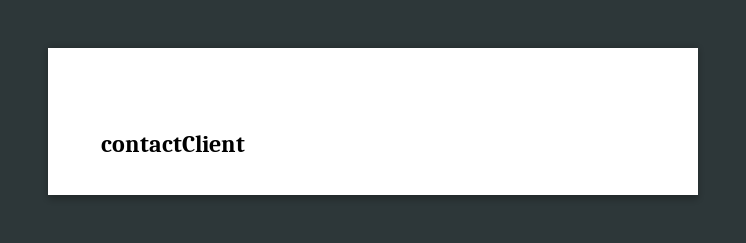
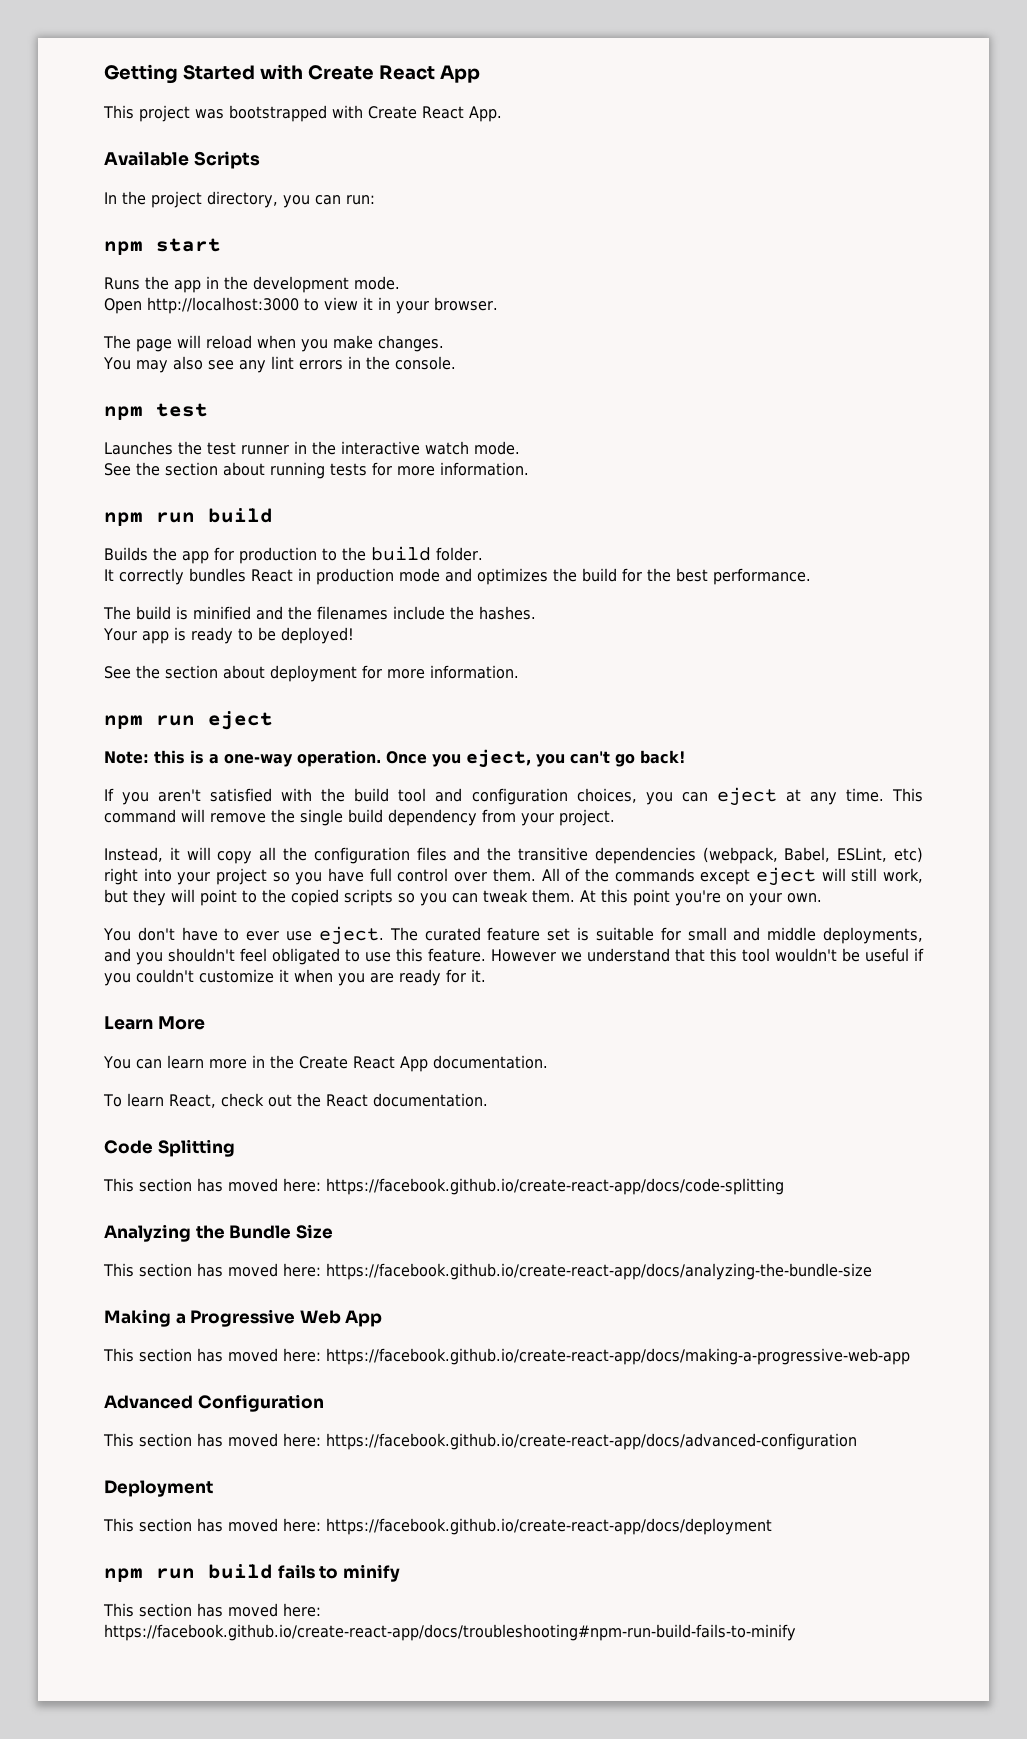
[101,135,245,152] contactClient -> [104,64,480,84] [103,105,502,122] [104,151,260,169] [104,191,375,208] [104,238,221,255] [104,276,400,293] [104,297,498,314] [103,335,444,352] [103,356,456,373] [104,403,208,420] [104,441,520,455] [104,462,529,479] [104,508,273,526] [104,546,483,564] [104,568,811,585] [103,606,536,620] [103,627,354,644] [104,665,519,682] [104,711,273,730] [104,749,686,768] [104,787,923,806] [104,809,615,826] [104,847,923,864] [104,867,924,886] [104,889,822,906] [103,926,923,945] [104,948,924,965] [104,969,486,986] [104,1016,205,1030] [103,1055,548,1072] [103,1093,488,1108] [104,1139,235,1157] [103,1178,784,1195] [104,1224,333,1242] [103,1263,872,1280] [104,1309,383,1327] [103,1348,910,1365] [104,1394,324,1412] [103,1433,857,1450] [104,1480,213,1497] [103,1518,772,1535] [104,1564,400,1582] [103,1603,321,1617] [104,1624,796,1641] Getting Started with Create React App // This project was bootstrapped with Create React App. // Available Scripts // In the project directory, you can run: // npm start // Runs the app in the development mode. // Open http://localhost:3000 to view it in your browser. // The page will reload when you make changes. // You may also see any lint errors in the console. // npm test // Launches the test runner in the interactive watch mode. // See the section about running tests for more information. // npm run build // Builds the app for production to the build folder. // It correctly bundles React in production mode and optimizes the build for the best performance. // The build is minified and the filenames include the hashes. // Your app is ready to be deployed! // See the section about deployment for more information. // npm run eject // Note: this is a one-way operation. Once you eject, you can't go back! // If you aren't satisfied with the build tool and configuration choices, you can eject at any time. This command will remove the single build dependency from your project. // Instead, it will copy all the configuration files and the transitive dependencies (webpack, Babel, ESLint, etc) right into your project so you have full control over them. All of the commands except eject will still work, but they will point to the copied scripts so you can tweak them. At this point you're on your own. // You don't have to ever use eject. The curated feature set is suitable for small and middle deployments, and you shouldn't feel obligated to use this feature. However we understand that this tool wouldn't be useful if you couldn't customize it when you are ready for it. // Learn More // You can learn more in the Create React App documentation. // To learn React, check out the React documentation. // Code Splitting // This section has moved here: https://facebook.github.io/create-react-app/docs/code-splitting // Analyzing the Bundle Size // This section has moved here: https://facebook.github.io/create-react-app/docs/analyzing-the-bundle-size // Making a Progressive Web App // This section has moved here: https://facebook.github.io/create-react-app/docs/making-a-progressive-web-app // Advanced Configuration // This section has moved here: https://facebook.github.io/create-react-app/docs/advanced-configuration // Deployment // This section has moved here: https://facebook.github.io/create-react-app/docs/deployment // npm run build fails to minify // This section has moved here: https://facebook.github.io/create-react-app/docs/troubleshooting#npm-run-build-fails-to-minify

